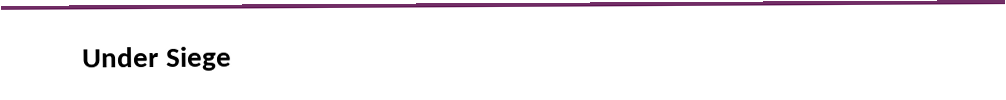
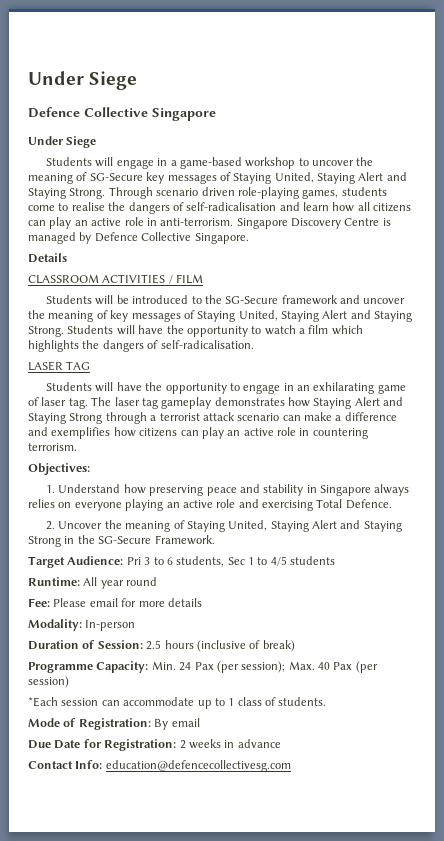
[81,46,232,71] Under Siege -> [28,71,138,90] [28,107,216,121] [28,136,97,148] [46,157,374,169] [28,172,407,184] [28,187,387,199] [28,202,412,214] [28,217,391,229] [28,232,249,244] [28,253,67,263] [28,274,204,284] [46,295,406,305] [28,310,413,322] [28,325,363,337] [28,340,254,352] [28,361,91,371] [46,382,406,394] [28,397,404,409] [28,412,397,424] [28,427,368,439] [28,443,77,451] [28,463,90,475] [46,484,410,496] [28,499,392,511] [46,520,402,532] [28,535,215,547] [28,556,336,568] [28,577,158,589] [28,598,202,607] [28,619,136,631] [28,640,295,652] [28,661,378,673] [28,676,69,688] [28,697,327,709] [28,718,200,730] [28,739,281,751] [28,760,291,772] Under Siege // Defence Collective Singapore // Under Siege // Students will engage in a game-based workshop to uncover the meaning of SG-Secure key messages of Staying United, Staying Alert and Staying Strong. Through scenario driven role-playing games, students come to realise the dangers of self-radicalisation and learn how all citizens can play an active role in anti-terrorism. Singapore Discovery Centre is managed by Defence Collective Singapore. // Details // CLASSROOM ACTIVITIES / FILM // Students will be introduced to the SG-Secure framework and uncover the meaning of key messages of Staying United, Staying Alert and Staying Strong. Students will have the opportunity to watch a film which highlights the dangers of self-radicalisation. // LASER TAG // Students will have the opportunity to engage in an exhilarating game of laser tag. The laser tag gameplay demonstrates how Staying Alert and Staying Strong through a terrorist attack scenario can make a difference and exemplifies how citizens can play an active role in countering terrorism. // Objectives: // 1. Understand how preserving peace and stability in Singapore always relies on everyone playing an active role and exercising Total Defence. // 2. Uncover the meaning of Staying United, Staying Alert and Staying Strong in the SG-Secure Framework. // Target Audience: Pri 3 to 6 students, Sec 1 to 4/5 students // Runtime: All year round // Fee: Please email for more details // Modality: In-person // Duration of Session: 2.5 hours (inclusive of break) // Programme Capacity: Min. 24 Pax (per session); Max. 40 Pax (per session) // *Each session can accommodate up to 1 class of students. // Mode of Registration: By email // Due Date for Registration: 2 weeks in advance // Contact Info: education@defencecollectivesg.com

